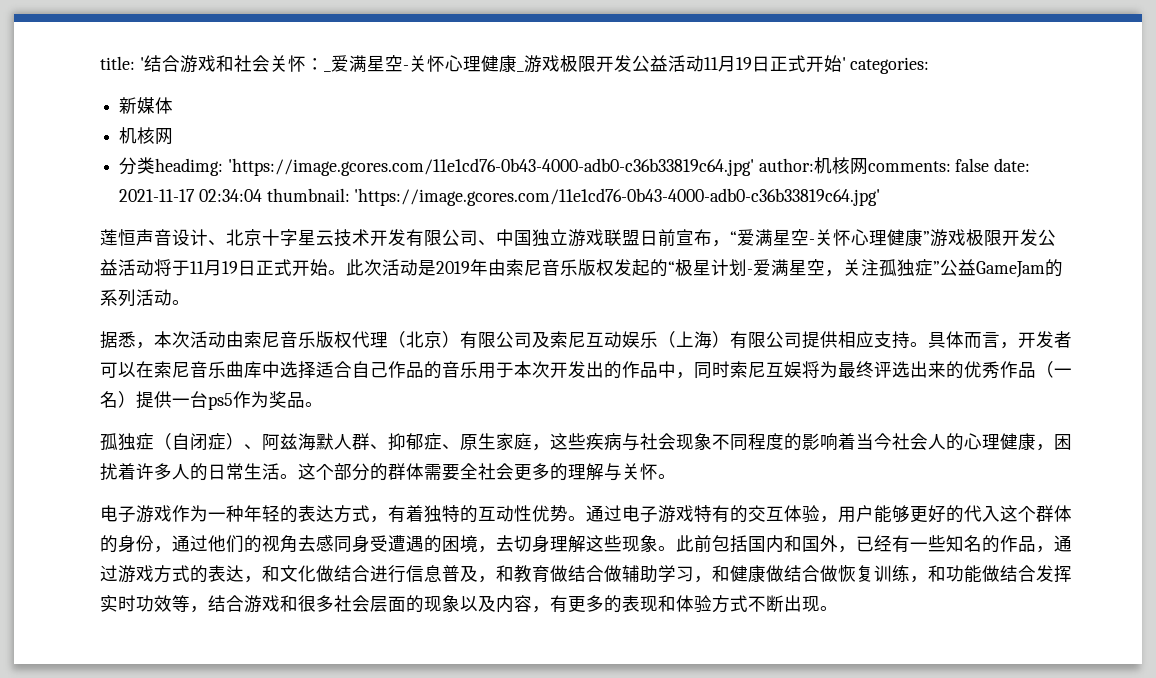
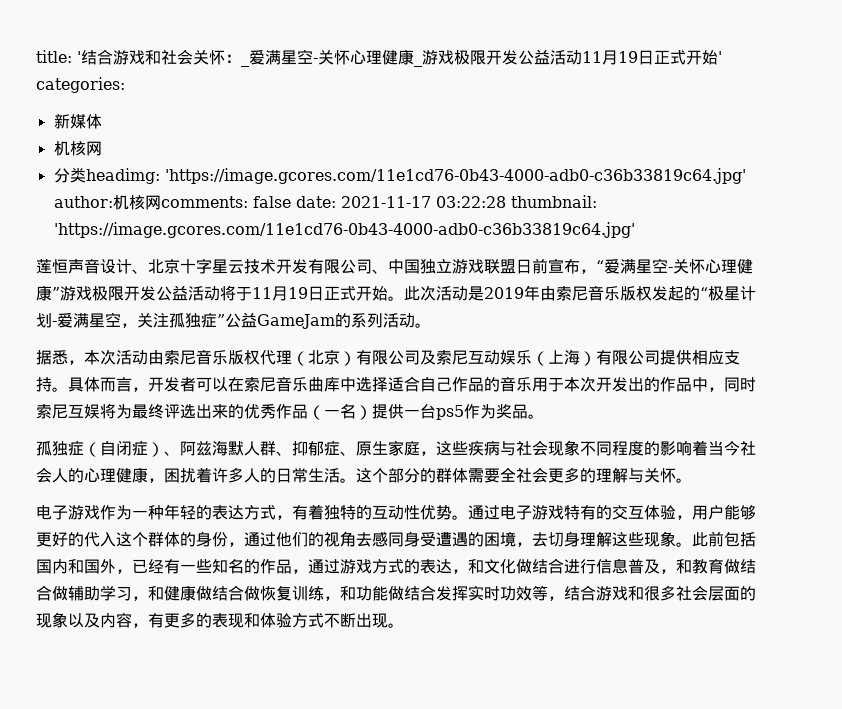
[198,189,262,202] 02:34:04 -> [435,196,506,208] 03:22:28

